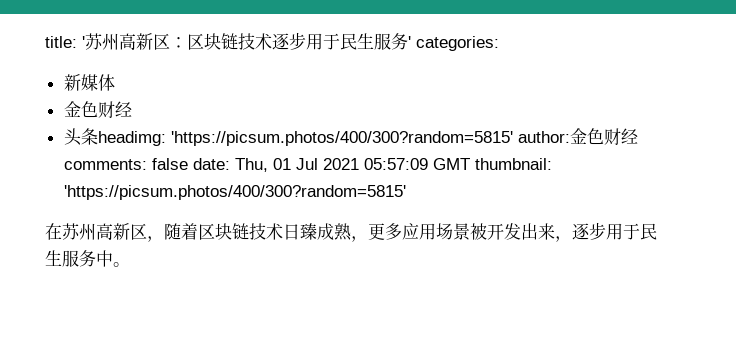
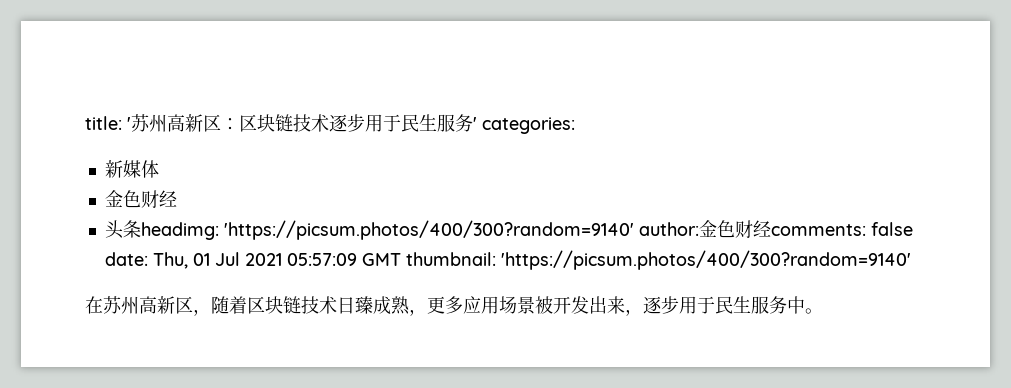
[170,131,513,146] 'https://picsum.photos/400/300?random=5815' -> [223,220,634,240] 'https://picsum.photos/400/300?random=9140'
[63,185,406,200] 'https://picsum.photos/400/300?random=5815' -> [500,250,911,270] 'https://picsum.photos/400/300?random=9140'

